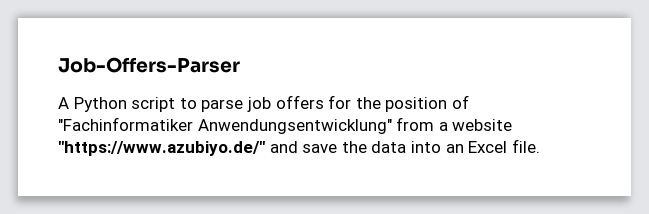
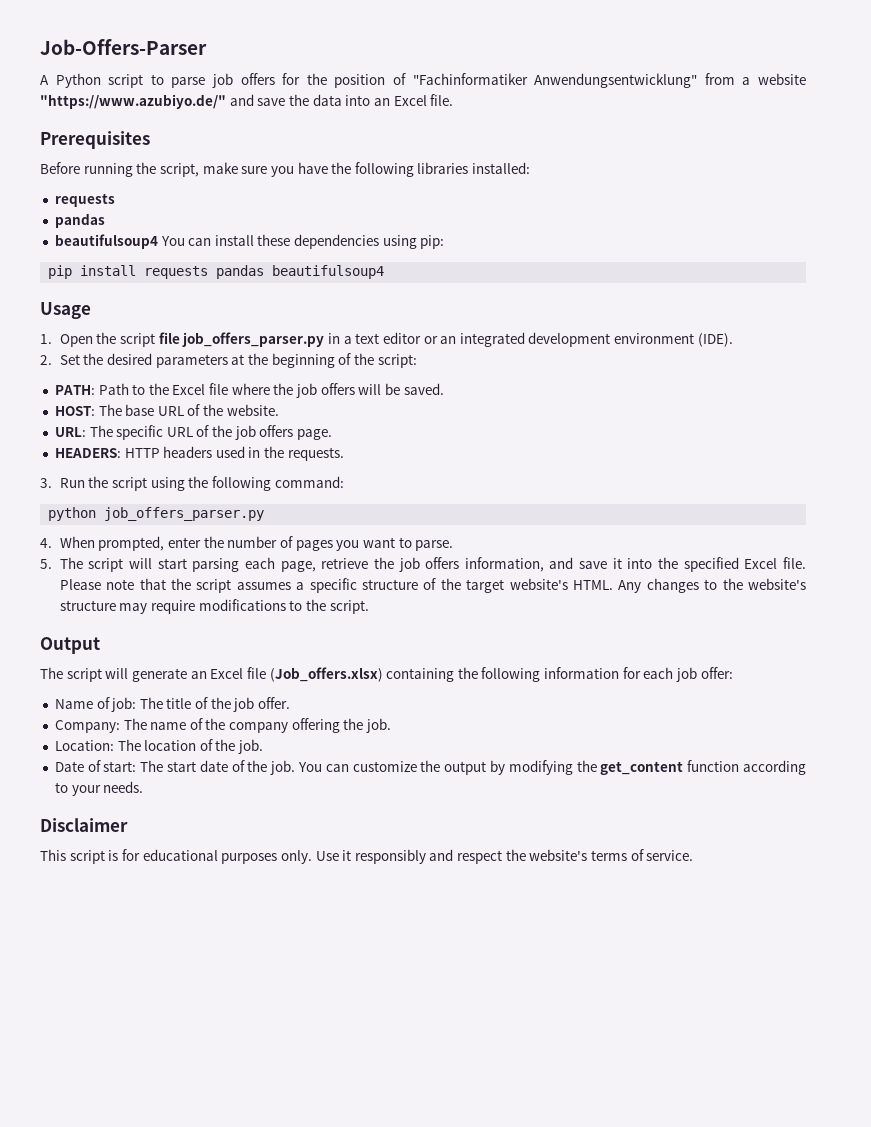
(540, 146) none -> [40,131,150,149] [40,162,531,177] [54,193,115,207] [54,213,105,228] [54,234,445,249] [48,265,385,279] [40,302,91,319] [40,332,733,347] [40,353,417,368] [54,383,444,398] [54,404,279,416] [54,425,333,440] [54,446,344,461] [40,476,344,491] [48,507,265,521] [40,536,454,551] [40,557,806,572] [59,578,806,593] [59,599,369,614] [40,637,100,654] [40,667,733,682] [54,697,291,712] [54,718,392,733] [54,739,264,754] [54,760,806,775] [54,781,144,796] [40,818,128,832] [40,849,694,864] // Prerequisites // Before running the script, make sure you have the following libraries installed: // requests // pandas // beautifulsoup4 You can install these dependencies using pip: // pip install requests pandas beautifulsoup4 // Usage // 1. Open the script file job_offers_parser.py in a text editor or an integrated development environment (IDE). // 2. Set the desired parameters at the beginning of the script: // PATH: Path to the Excel file where the job offers will be saved. // HOST: The base URL of the website. // URL: The specific URL of the job offers page. // HEADERS: HTTP headers used in the requests. // 3. Run the script using the following command: // python job_offers_parser.py // 4. When prompted, enter the number of pages you want to parse. // 5. The script will start parsing each page, retrieve the job offers information, and save it into the specified Excel file. Please note that the script assumes a specific structure of the target website's HTML. Any changes to the website's structure may require modifications to the script. // Output // The script will generate an Excel file (Job_offers.xlsx) containing the following information for each job offer: // Name of job: The title of the job offer. // Company: The name of the company offering the job. // Location: The location of the job. // Date of start: The start date of the job. You can customize the output by modifying the get_content function according to your needs. // Disclaimer // This script is for educational purposes only. Use it responsibly and respect the website's terms of service.

